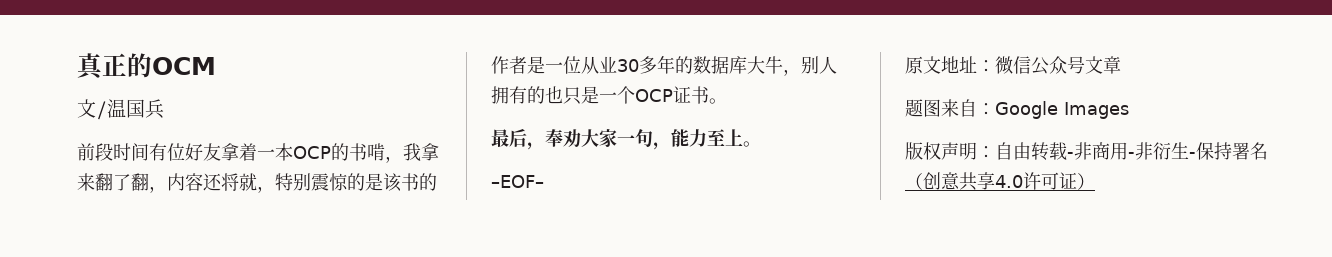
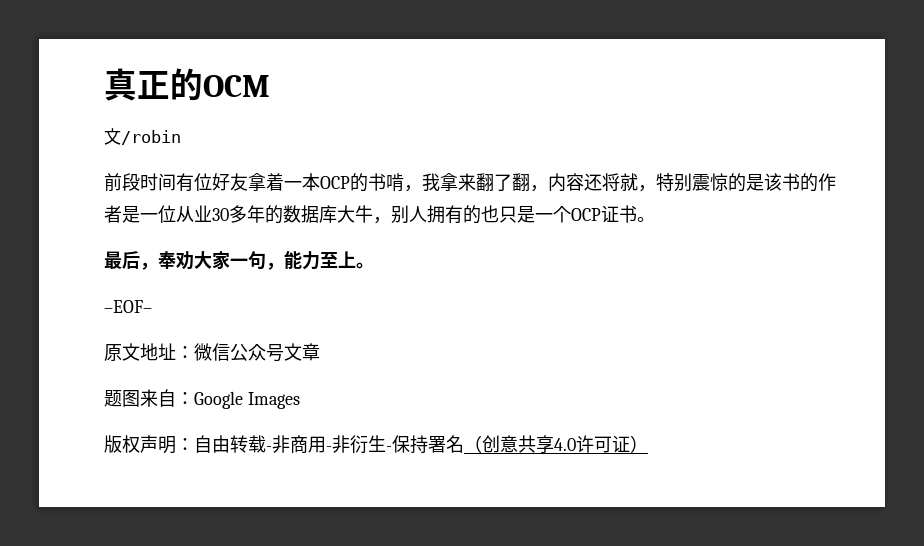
[96,99,164,120] /温国兵 -> [121,130,181,145] /robin

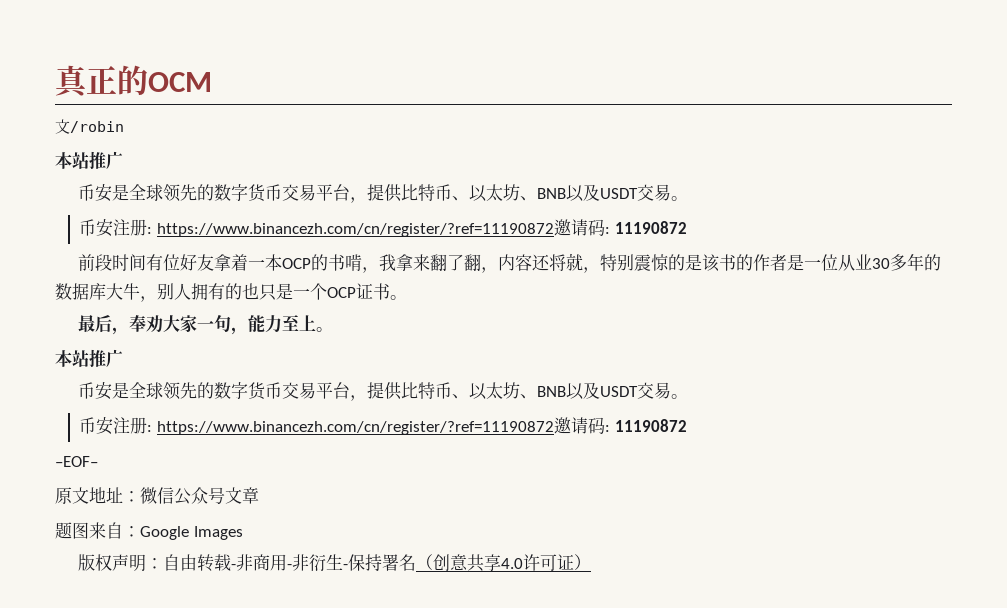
(181, 137) none -> [55,151,123,169] [77,184,688,203] [79,219,687,237] // 本站推广 // 币安是全球领先的数字货币交易平台，提供比特币、以太坊、BNB以及USDT交易。 // 币安注册: https://www.binancezh.com/cn/register/?ref=11190872邀请码: 11190872
(374, 265) none -> [55,349,123,367] [77,382,688,401] [79,417,687,435] // 本站推广 // 币安是全球领先的数字货币交易平台，提供比特币、以太坊、BNB以及USDT交易。 // 币安注册: https://www.binancezh.com/cn/register/?ref=11190872邀请码: 11190872

